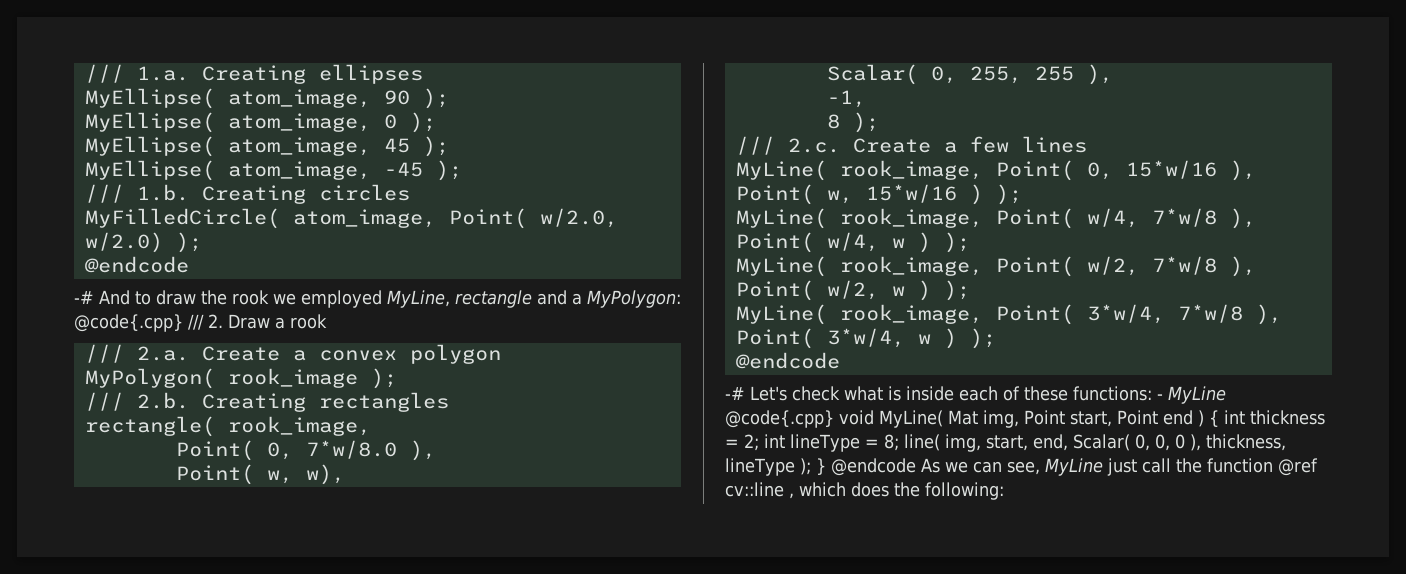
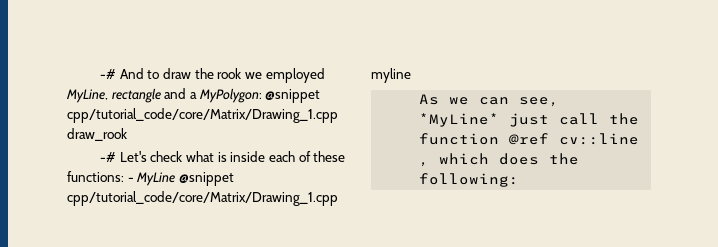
[84,64,423,84] [84,88,449,109] [84,112,436,133] [84,136,449,157] [84,160,462,181] [84,184,410,204] [84,208,618,229] [84,232,202,253] [84,256,189,273] /// 1.a. Creating ellipses // MyEllipse( atom_image, 90 ); // MyEllipse( atom_image, 0 ); // MyEllipse( atom_image, 45 ); // MyEllipse( atom_image, -45 ); // /// 1.b. Creating circles // MyFilledCircle( atom_image, Point( w/2.0, w/2.0) ); // @endcode // -> (99, 74) none
[74,314,327,332] [84,344,501,364] [84,368,397,389] [84,392,449,412] [84,416,371,437] [175,440,436,461] [175,464,345,485] [826,64,1113,85] [826,90,866,108] [826,112,879,133] [735,136,1087,155] [735,160,1256,181] [735,184,1022,205] [735,208,1256,229] [735,232,970,253] [735,256,1256,277] [735,280,970,301] [735,304,1282,325] [735,328,996,349] [735,352,840,369] @code{.cpp} /// 2. Draw a rook // /// 2.a. Create a convex polygon // MyPolygon( rook_image ); // /// 2.b. Creating rectangles // rectangle( rook_image, // Point( 0, 7*w/8.0 ), // Point( w, w), // Scalar( 0, 255, 255 ), // -1, // 8 ); // /// 2.c. Create a few lines // MyLine( rook_image, Point( 0, 15*w/16 ), Point( w, 15*w/16 ) ); // MyLine( rook_image, Point( w/4, 7*w/8 ), Point( w/4, w ) ); // MyLine( rook_image, Point( w/2, 7*w/8 ), Point( w/2, w ) ); // MyLine( rook_image, Point( 3*w/4, 7*w/8 ), Point( 3*w/4, w ) ); // @endcode -> [265,89,321,103] [67,108,338,123] [67,128,127,141] @snippet cpp/tutorial_code/core/Matrix/Drawing_1.cpp draw_rook
[725,410,1325,428] [725,434,1286,452] [725,458,916,476] @code{.cpp} void MyLine( Mat img, Point start, Point end ) { int thickness = 2; int lineType = 8; line( img, start, end, Scalar( 0, 0, 0 ), thickness, lineType ); } @endcode -> [178,172,234,186] [67,191,338,206] [371,68,411,83] @snippet cpp/tutorial_code/core/Matrix/Drawing_1.cpp myline //
[1044,458,1103,476] MyLine -> [419,113,500,127] *MyLine*

